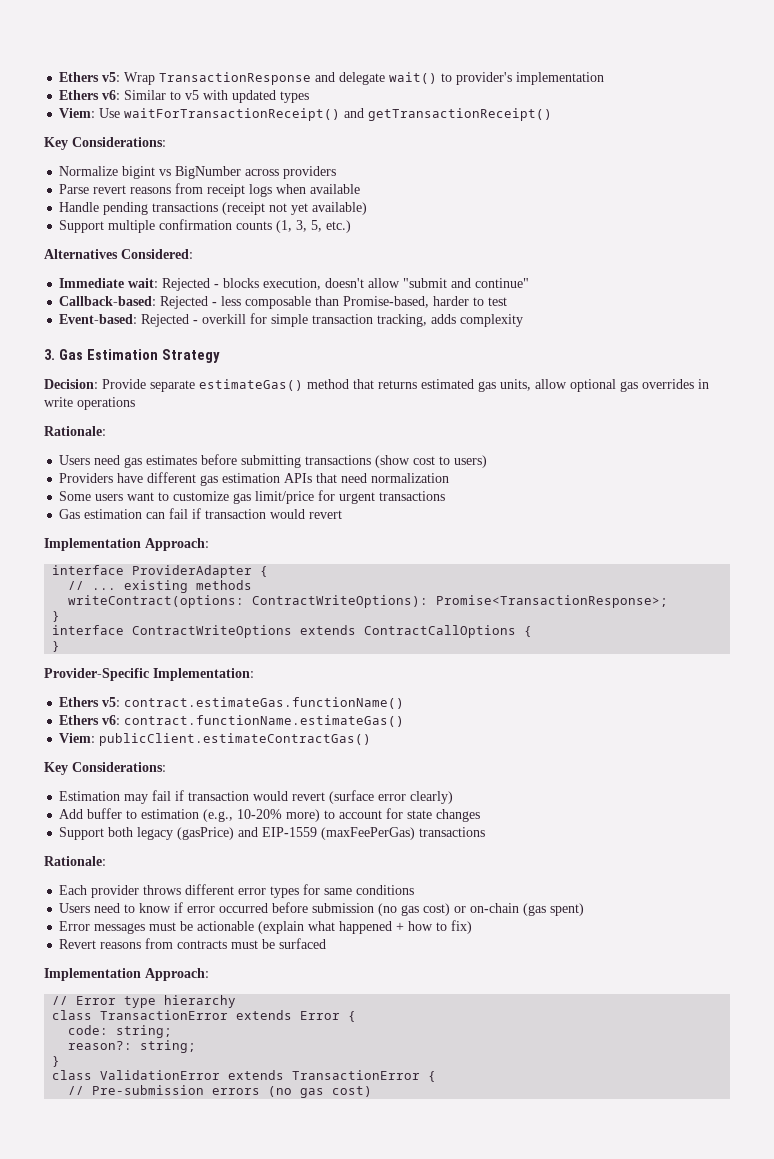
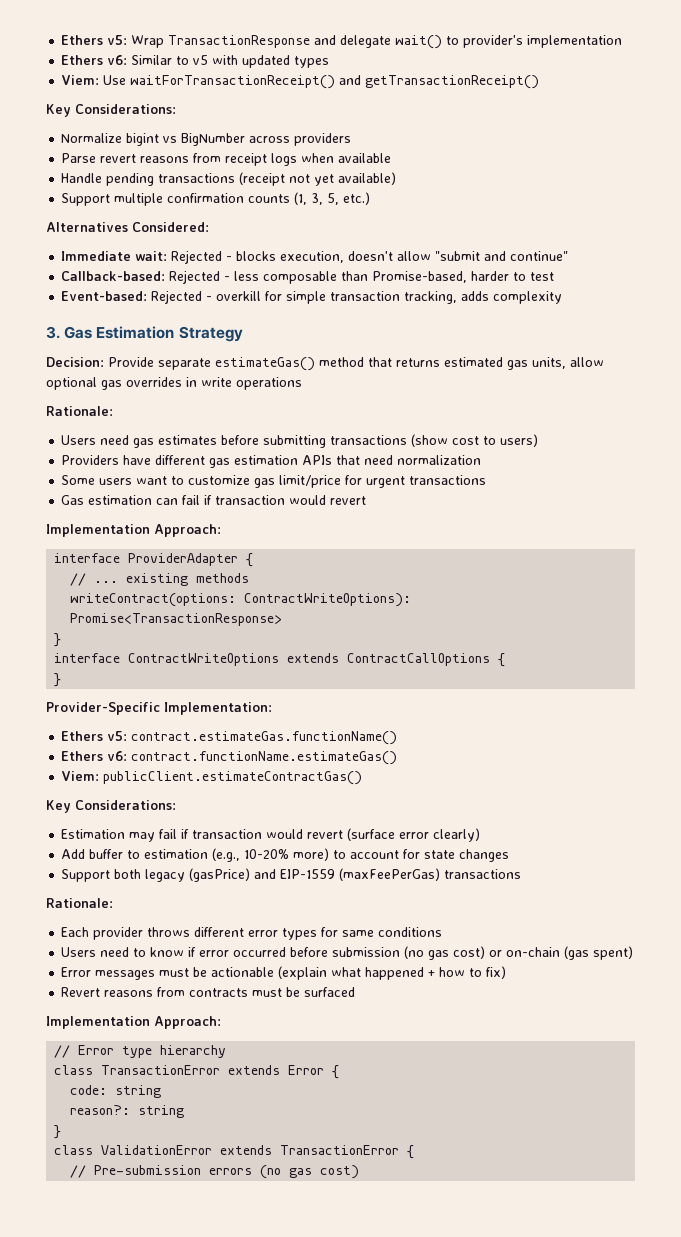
[436,595,669,608] Promise<TransactionResponse>; -> [70,613,283,626] Promise<TransactionResponse>
[116,1025,173,1038] string; -> [115,1085,162,1098] string
[140,1040,197,1053] string; -> [138,1105,185,1118] string

